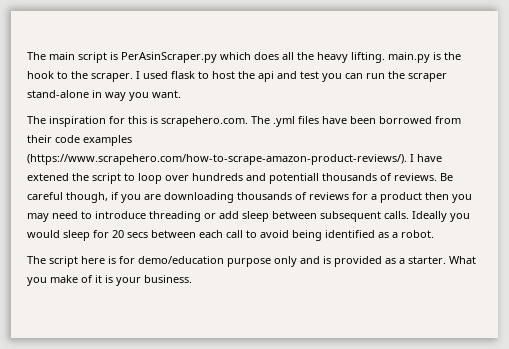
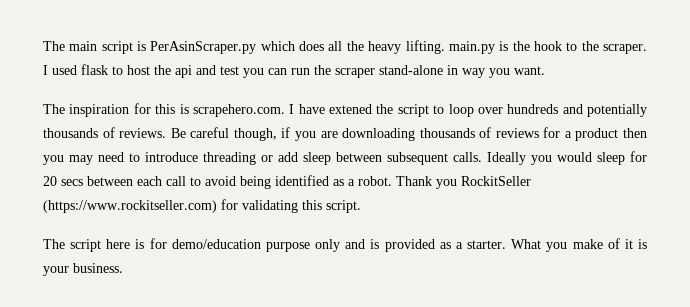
[251,116,461,127] [27,135,132,146] [27,154,407,165] The .yml files have been borrowed from their code examples (https://www.scrapehero.com/how-to-scrape-amazon-product-reviews/). -> (285, 110) none
[269,173,319,184] potentiall -> [587,104,647,117] potentially
(434, 234) none -> [396,176,531,189] [43,199,361,213] Thank you RockitSeller (https://www.rockitseller.com) for validating this script.

